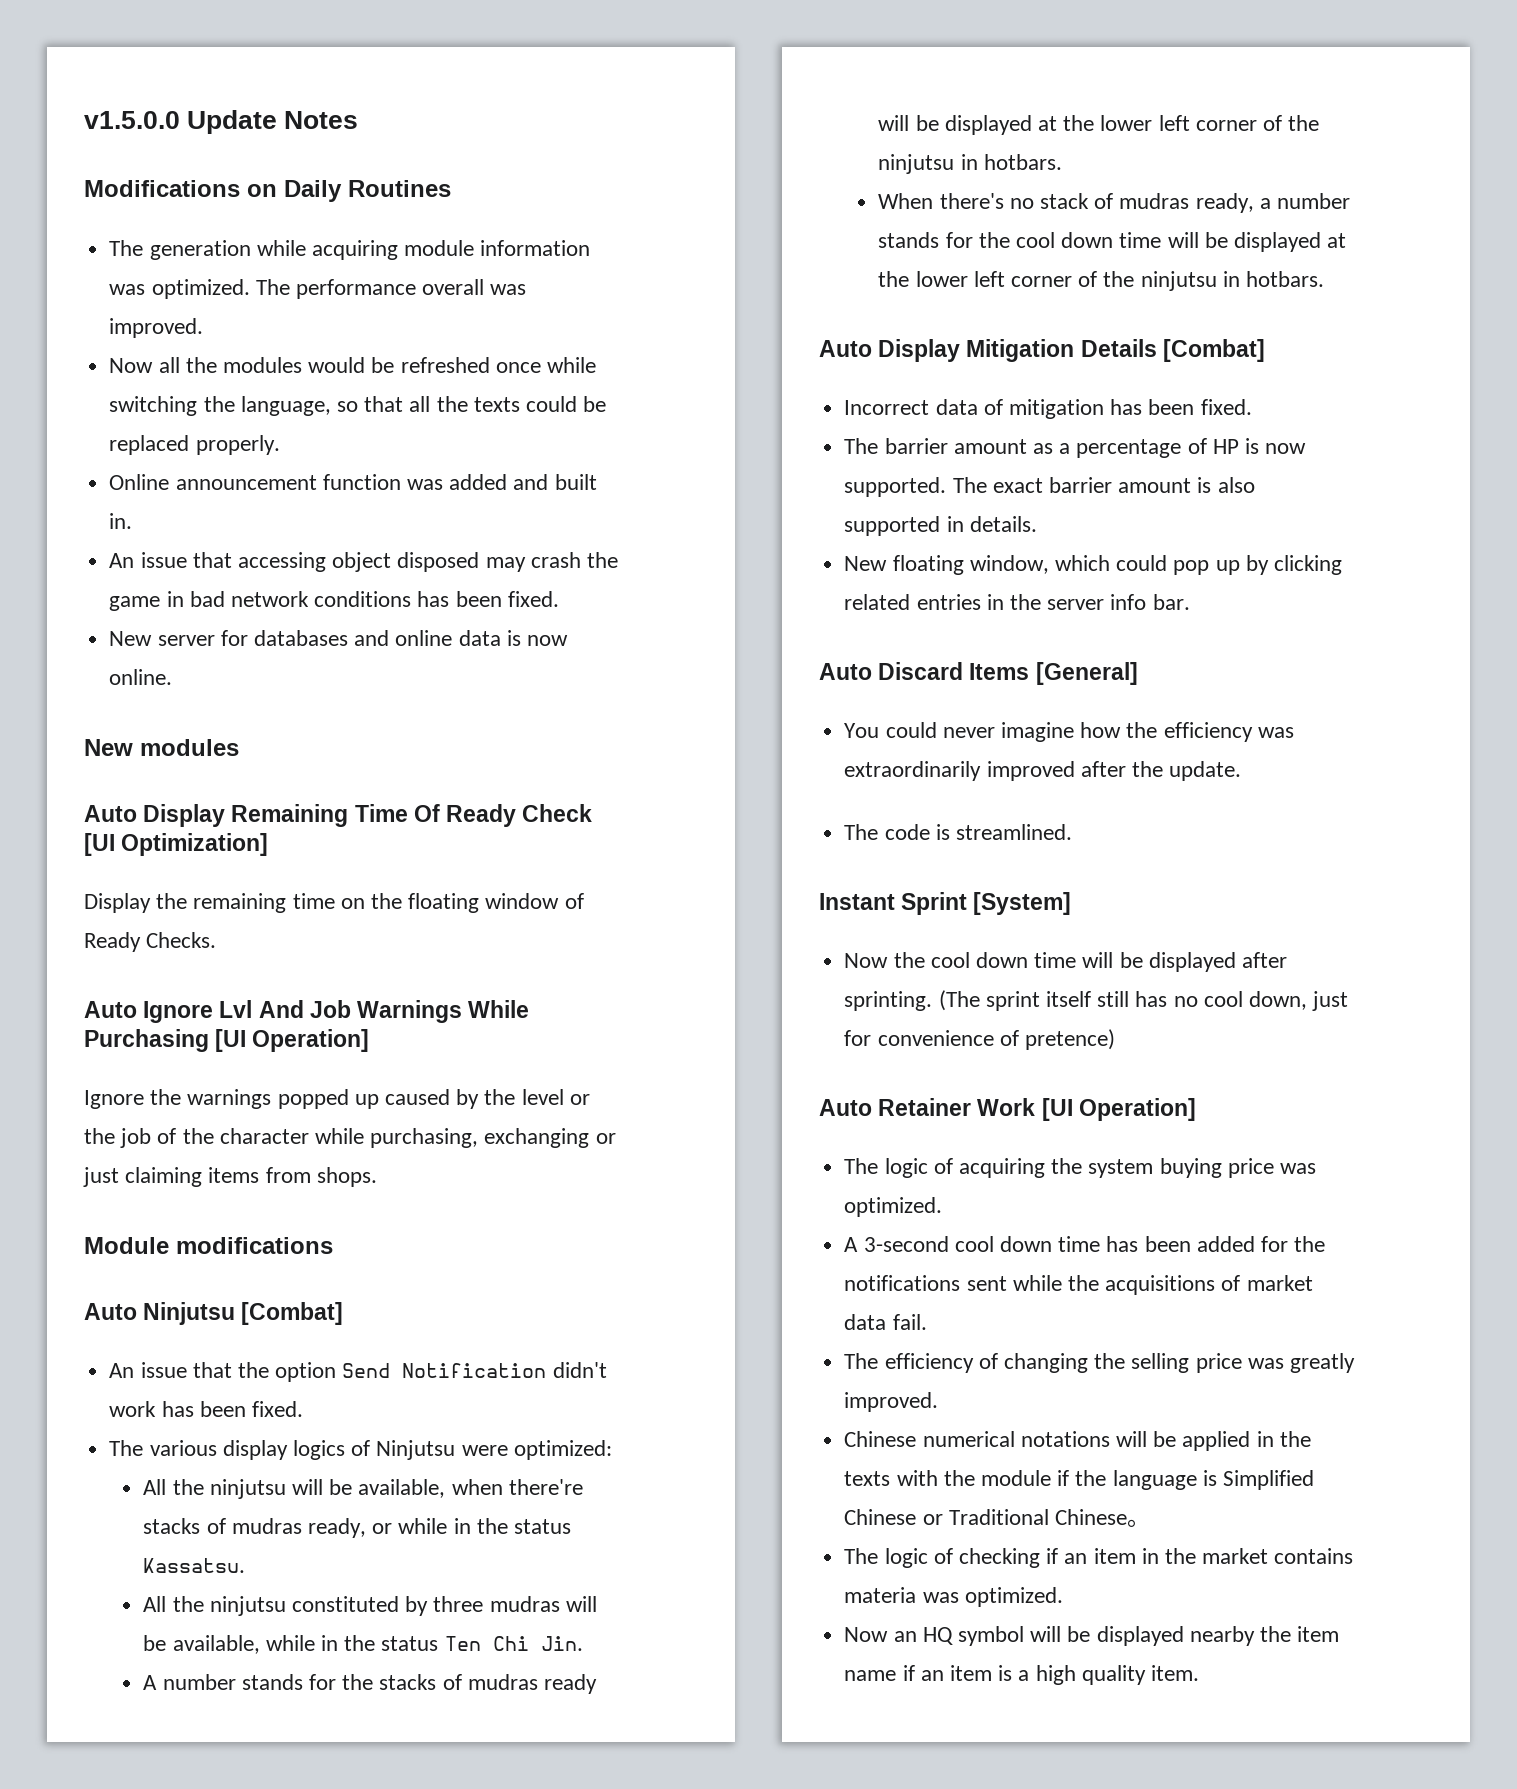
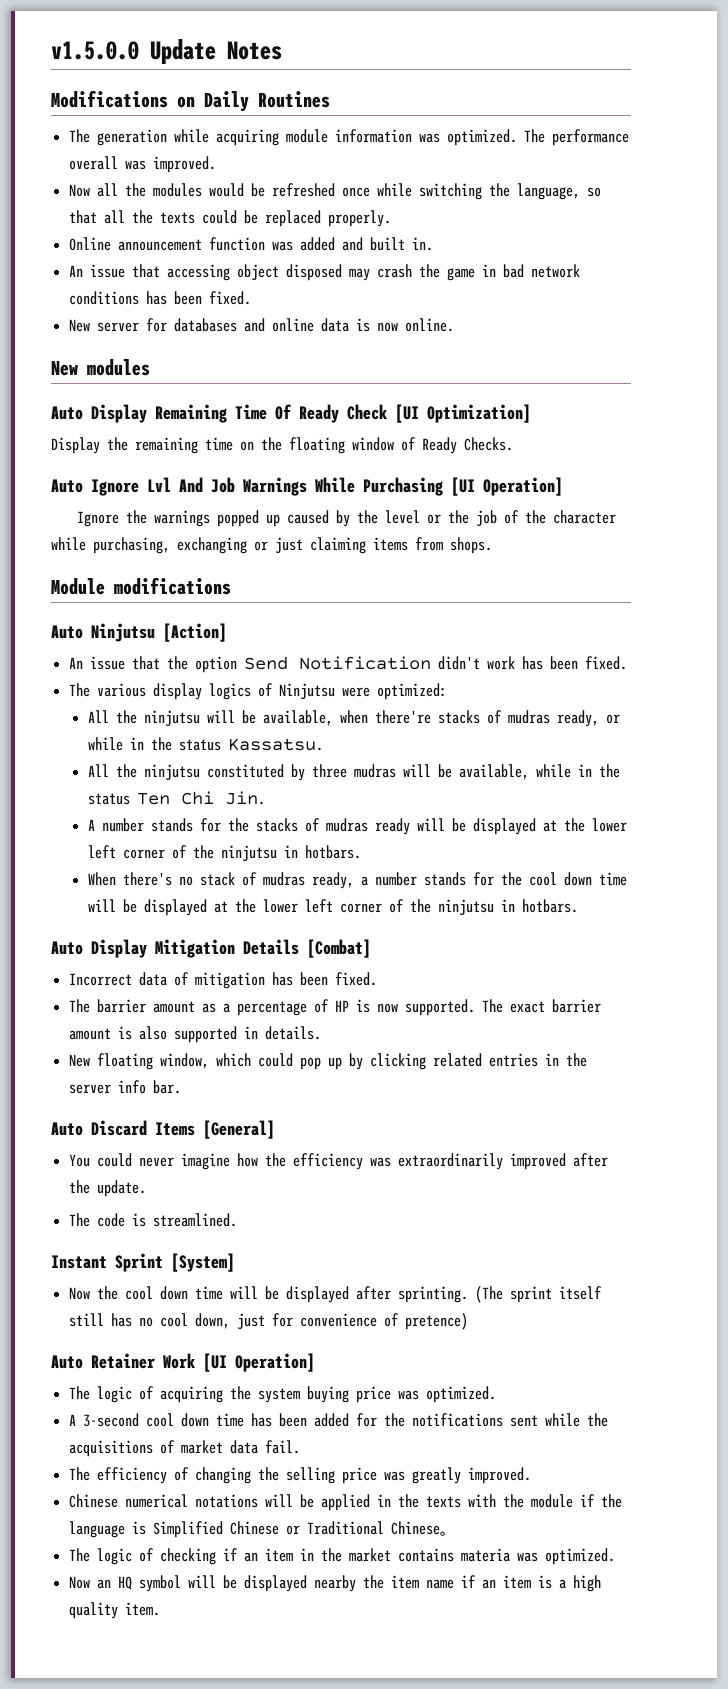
[241,1302,344,1325] [Combat] -> [163,623,227,642] [Action]

